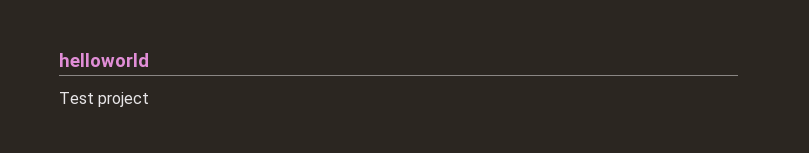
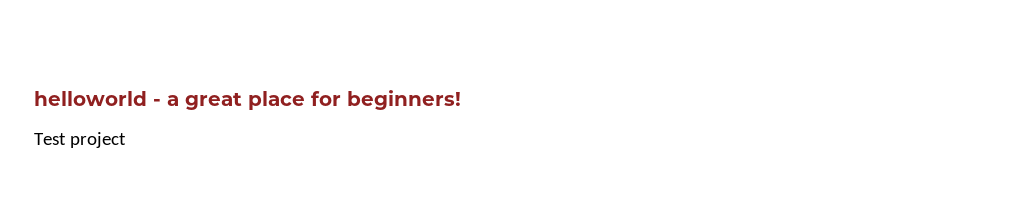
(149, 60) none -> [153,90,461,110] - a great place for beginners!

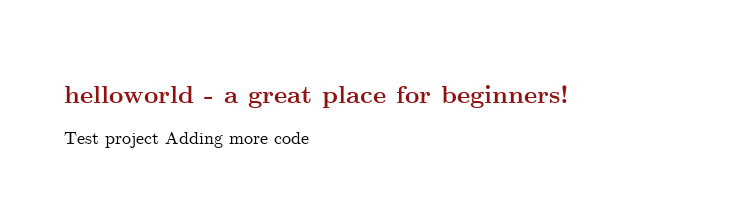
(126, 140) none -> [165,132,309,148] Adding more code

